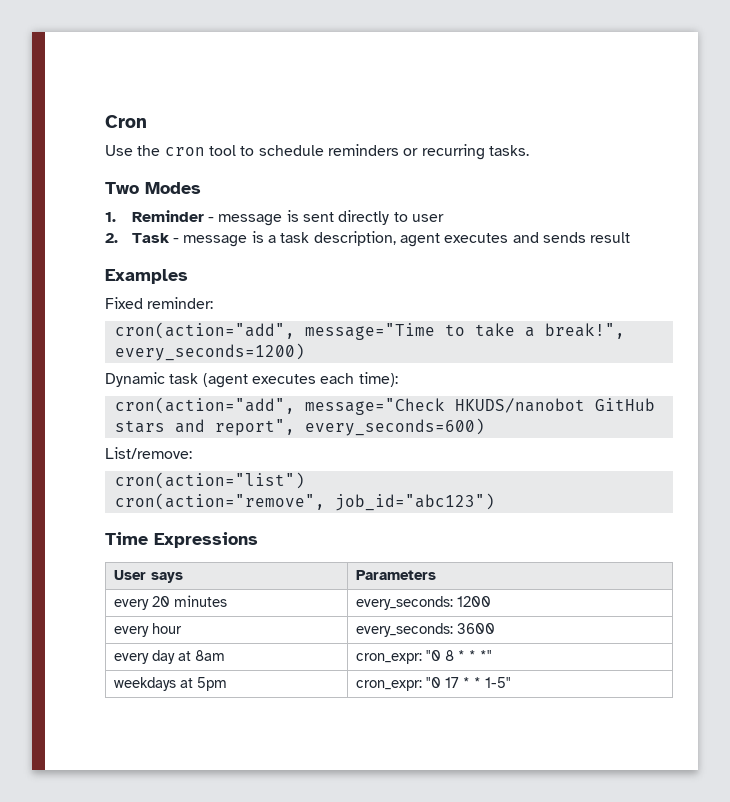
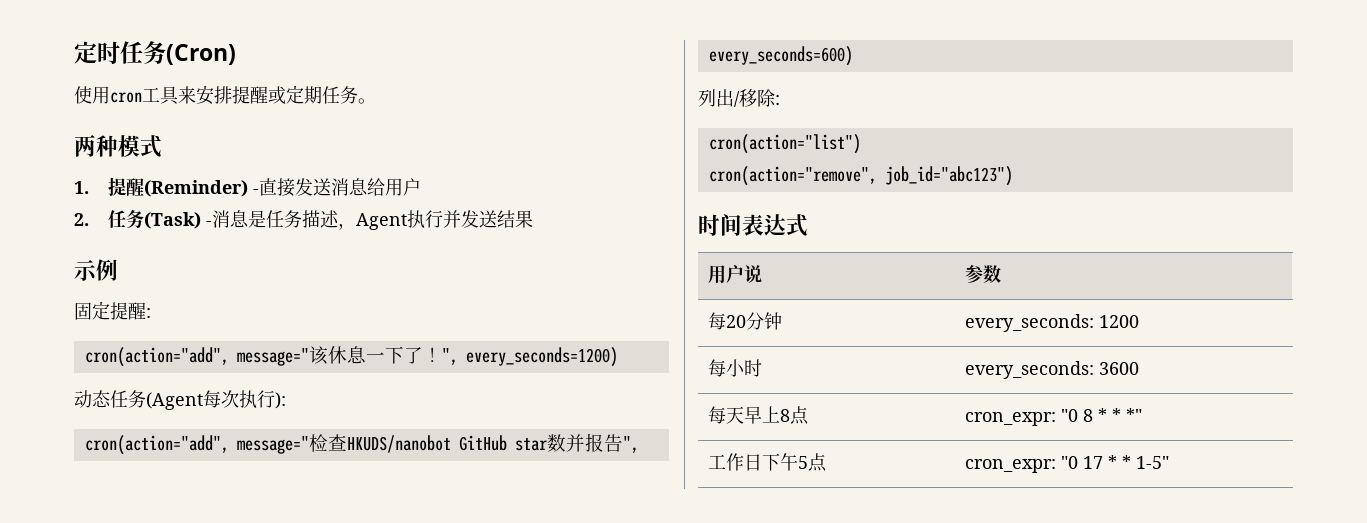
[105,115,147,128] [105,144,529,160] [105,182,201,194] [105,210,444,226] [105,231,631,247] [105,269,188,284] [105,297,214,309] [114,322,625,340] [114,343,305,361] [105,372,398,388] [114,397,655,415] [114,418,485,436] [105,447,192,459] [114,472,305,489] [114,493,495,511] [105,532,258,548] [113,570,183,583] [355,570,436,580] [113,595,227,610] Cron // Use the cron tool to schedule reminders or recurring tasks. // Two Modes // 1. Reminder - message is sent directly to user // 2. Task - message is a task description, agent executes and sends result // Examples // Fixed reminder: // cron(action="add", message="Time to take a break!", every_seconds=1200) // Dynamic task (agent executes each time): // cron(action="add", message="Check HKUDS/nanobot GitHub stars and report", every_seconds=600) // List/remove: // cron(action="list") // cron(action="remove", job_id="abc123") // Time Expressions // User says | Parameters // every 20 minutes -> [74,41,236,65] [74,85,376,105] [74,135,162,158] [74,177,421,197] [74,210,533,230] [74,259,118,281] [74,301,151,320] [84,346,618,367] [74,390,286,410] [84,433,639,455] [708,46,853,66] [698,89,780,107] [708,134,861,154] [708,166,1013,186] [698,214,808,237] [708,265,763,284] [965,265,1002,283] [708,312,783,330] 定时任务(Cron) // 使用cron工具来安排提醒或定期任务。 // 两种模式 // 1.提醒(Reminder) -直接发送消息给用户 // 2.任务(Task) -消息是任务描述，Agent执行并发送结果 // 示例 // 固定提醒: // cron(action="add", message="该休息一下了！", every_seconds=1200) // 动态任务(Agent每次执行): // cron(action="add", message="检查HKUDS/nanobot GitHub star数并报告", every_seconds=600) // 列出/移除: // cron(action="list") // cron(action="remove", job_id="abc123") // 时间表达式 // 用户说 | 参数 // 每20分钟
[113,623,182,637] every hour -> [708,359,763,377] 每小时
[113,650,225,664] every day at 8am -> [708,406,810,425] 每天早上8点
[113,677,227,691] weekdays at 5pm -> [708,453,828,472] 工作日下午5点

